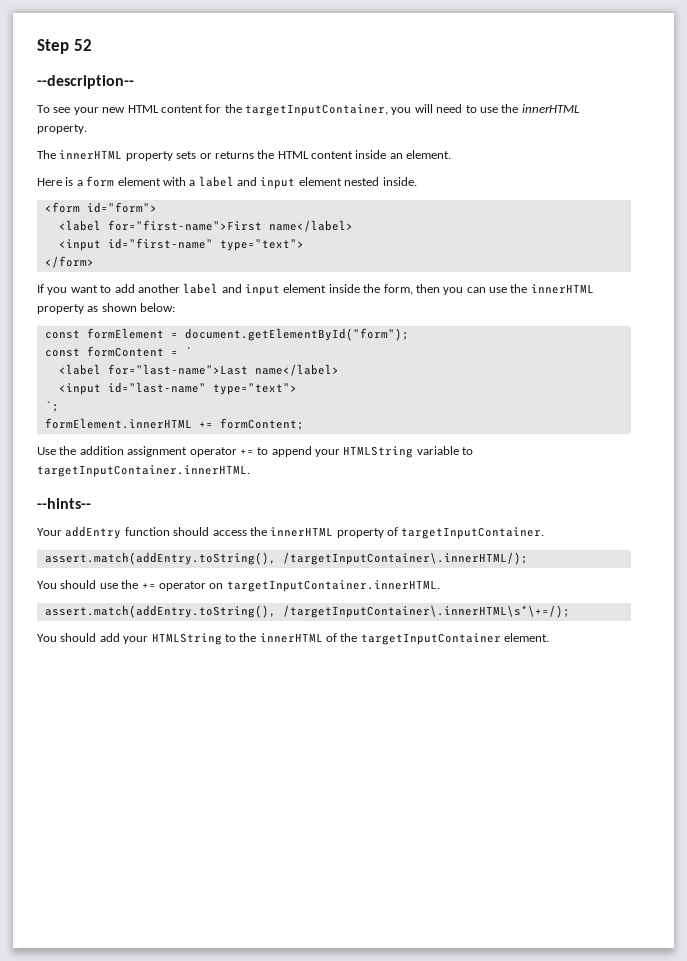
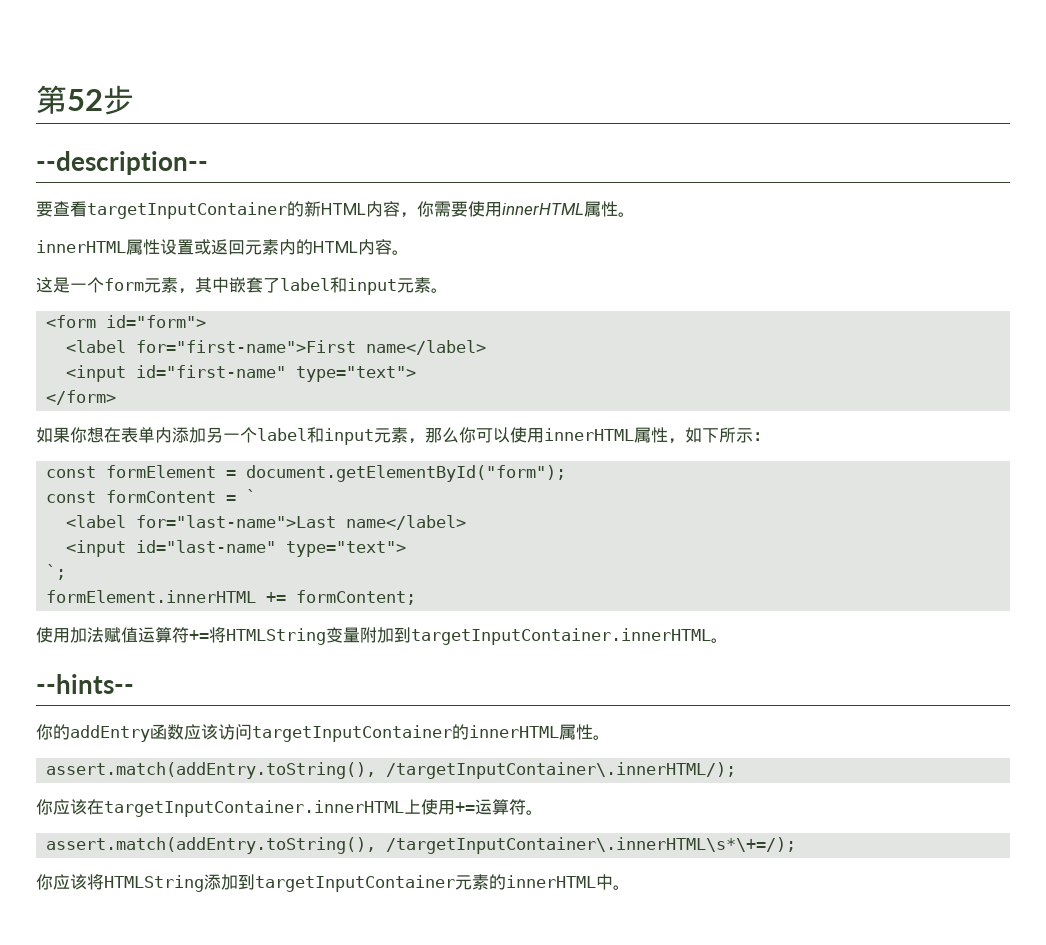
[37,39,69,54] Step -> [36,85,67,114] 第
(92, 45) none -> [103,85,134,115] 步
[37,104,580,116] [37,124,87,134] [37,150,452,161] [37,176,417,189] To see your new HTML content for the targetInputContainer, you will need to use the innerHTML property. // The innerHTML property sets or returns the HTML content inside an element. // Here is a form element with a label and input element nested inside. -> [36,201,635,219] [36,239,409,255] [36,277,448,295] 要查看targetInputContainer的新HTML内容，你需要使用innerHTML属性。 // innerHTML属性设置或返回元素内的HTML内容。 // 这是一个form元素，其中嵌套了label和input元素。
[37,283,594,296] [37,303,176,314] If you want to add another label and input element inside the form, then you can use the innerHTML property as shown below: -> [36,427,770,445] 如果你想在表单内添加另一个label和input元素，那么你可以使用innerHTML属性，如下所示：
[37,446,474,458] [37,465,250,477] [37,498,91,509] [37,526,545,539] [44,552,528,565] [37,580,440,592] [44,605,570,618] [37,633,550,645] Use the addition assignment operator += to append your HTMLString variable to targetInputContainer.innerHTML. // --hints-- // Your addEntry function should access the innerHTML property of targetInputContainer. // assert.match(addEntry.toString(), /targetInputContainer\.innerHTML/); // You should use the += operator on targetInputContainer.innerHTML. // assert.match(addEntry.toString(), /targetInputContainer\.innerHTML\s*\+=/); // You should add your HTMLString to the innerHTML of the targetInputContainer element. -> [36,627,728,645] [36,674,134,694] [36,724,610,742] [46,762,737,779] [36,799,543,817] [46,837,797,854] [36,874,630,892] 使用加法赋值运算符+=将HTMLString变量附加到targetInputContainer.innerHTML。 // --hints-- // 你的addEntry函数应该访问targetInputContainer的innerHTML属性。 // assert.match(addEntry.toString(), /targetInputContainer\.innerHTML/); // 你应该在targetInputContainer.innerHTML上使用+=运算符。 // assert.match(addEntry.toString(), /targetInputContainer\.innerHTML\s*\+=/); // 你应该将HTMLString添加到targetInputContainer元素的innerHTML中。

